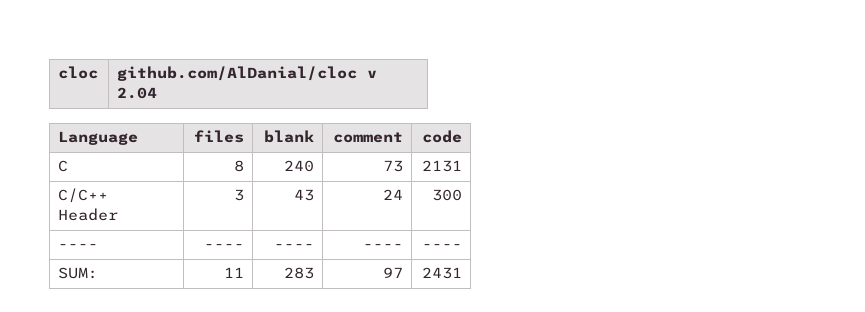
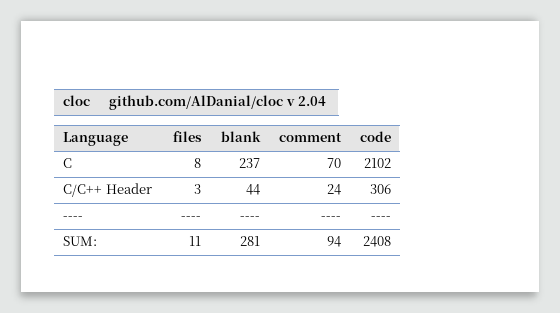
[283,160,314,172] [382,160,403,172] [421,160,462,172] 240 | 73 | 2131 -> [238,158,260,168] [326,158,341,168] [363,158,391,168] 237 | 70 | 2102
[293,189,314,201] 43 -> [245,184,260,195] 44
[431,189,462,201] 300 -> [369,184,391,194] 306
[283,267,314,279] [382,267,403,278] [421,267,462,279] 283 | 97 | 2431 -> [239,236,260,246] [326,236,341,247] [362,236,391,247] 281 | 94 | 2408

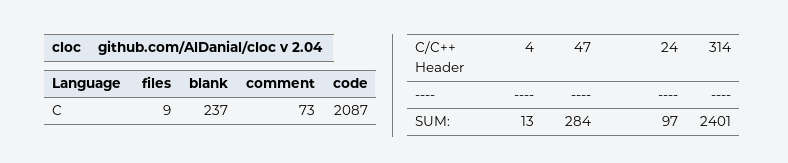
[193,158,201,168] 8 -> [162,105,171,115] 9
[326,158,341,168] [363,158,391,168] 70 | 2102 -> [298,105,315,115] [333,105,368,115] 73 | 2087
[193,184,201,194] [245,184,260,195] 3 | 44 -> [524,42,534,52] [573,42,591,52] 4 | 47
[369,184,391,194] 306 -> [708,42,731,52] 314
[188,236,201,246] [239,236,260,246] [326,236,341,247] [362,236,391,247] 11 | 281 | 94 | 2408 -> [520,116,534,126] [564,116,591,126] [661,116,678,126] [699,116,731,126] 13 | 284 | 97 | 2401

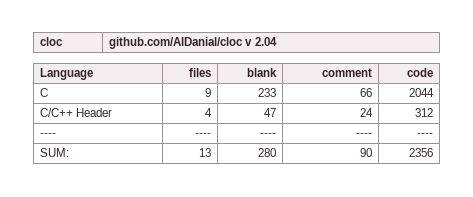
[203,105,228,115] [298,105,315,115] [333,105,368,115] 237 | 73 | 2087 -> [257,88,276,97] [359,88,372,97] [408,88,434,97] 233 | 66 | 2044
[708,42,731,52] 314 -> [414,108,433,117] 312
[564,116,591,126] [661,116,678,126] [699,116,731,126] 284 | 97 | 2401 -> [257,148,276,157] [359,148,372,157] [408,148,433,157] 280 | 90 | 2356

